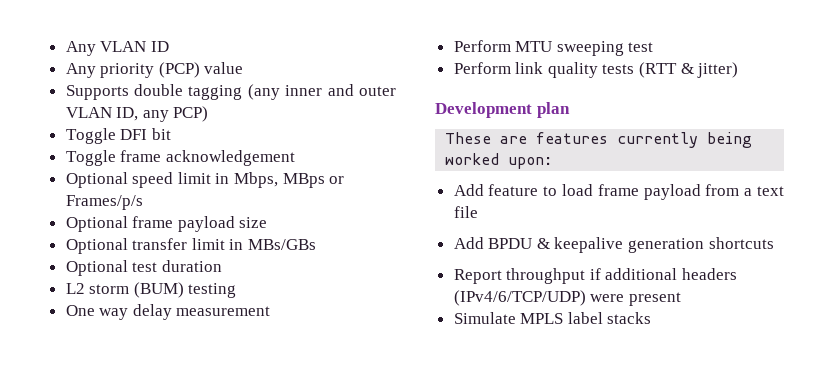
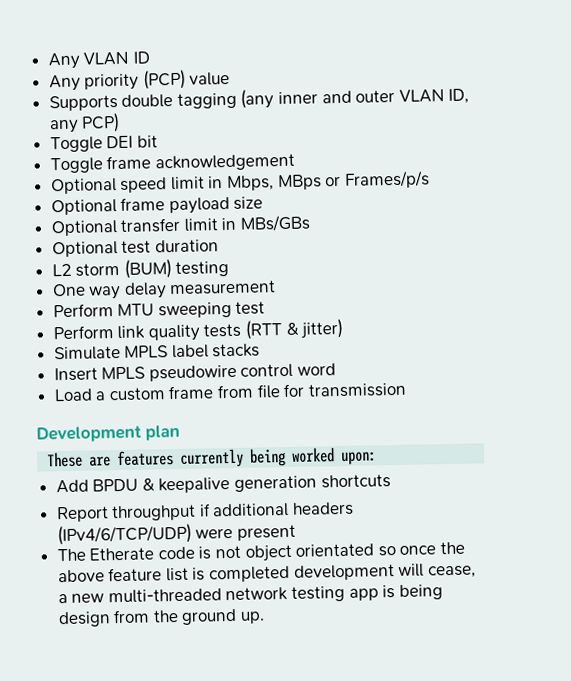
[120,129,148,140] DFI -> [106,135,134,149] DEI
(739, 70) none -> [53,343,261,361] [53,363,337,382] [53,382,407,402] // Simulate MPLS label stacks // Insert MPLS pseudowire control word // Load a custom frame from file for transmission
[453,184,784,200] [453,206,478,218] // Add feature to load frame payload from a text file -> (378, 458) none
[453,312,652,324] Simulate MPLS label stacks -> [56,541,466,562] [57,563,476,583] [57,584,443,604] [57,608,266,628] The Etherate code is not object orientated so once the above feature list is completed development will cease, a new multi-threaded network testing app is being design from the ground up.

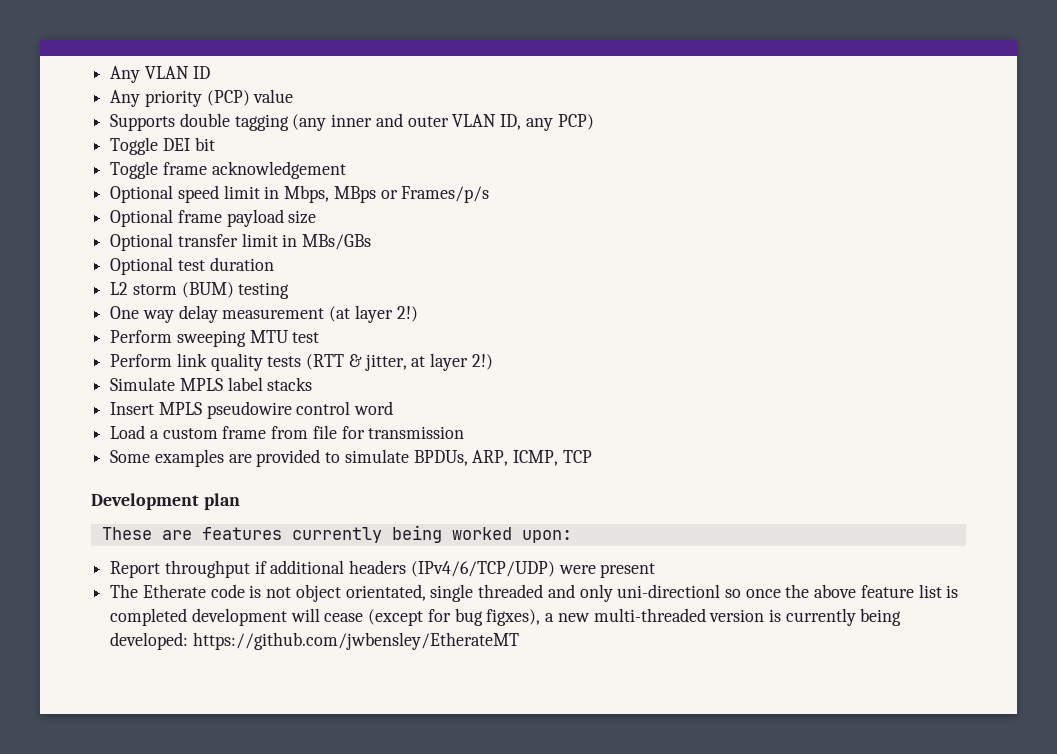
[52,301,232,319] // Perform MTU sweeping -> [329,305,418,323] [110,330,289,347] (at layer 2!) // Perform sweeping MTU
[300,318,344,339] jitter) -> [364,353,493,371] jitter, at layer 2!)
(407, 390) none -> [110,449,592,467] // Some examples are provided to simulate BPDUs, ARP, ICMP, TCP
[55,474,391,494] // Add BPDU & keepalive generation shortcuts -> (572, 536) none
[295,543,375,557] orientated -> [345,584,721,602] orientated, single threaded and only uni-directionl
[427,565,476,579] [57,584,443,604] [57,608,266,628] cease, a new multi-threaded network testing app is being design from the ground up. -> [324,608,902,626] [110,632,519,650] cease (except for bug figxes), a new multi-threaded version is currently being developed: https://github.com/jwbensley/EtherateMT

